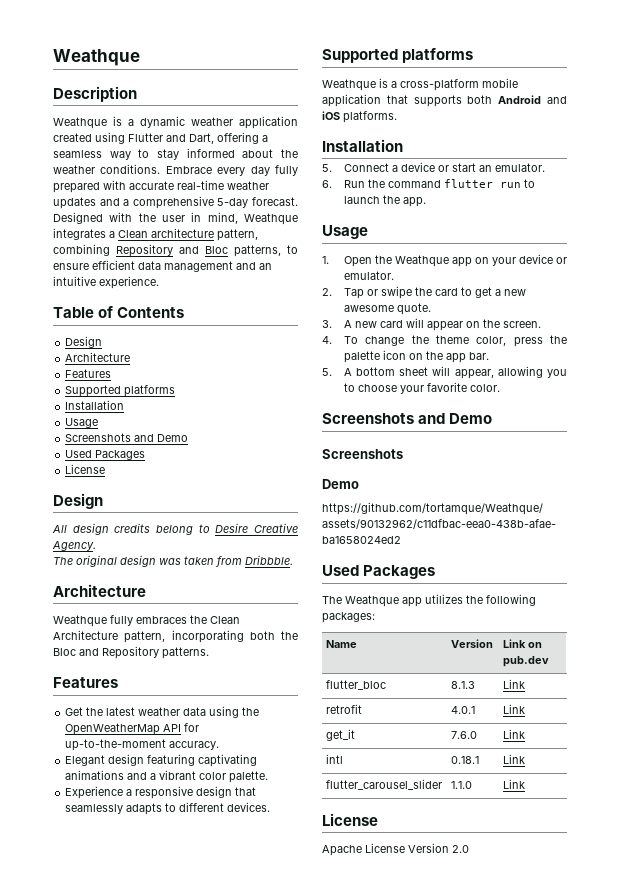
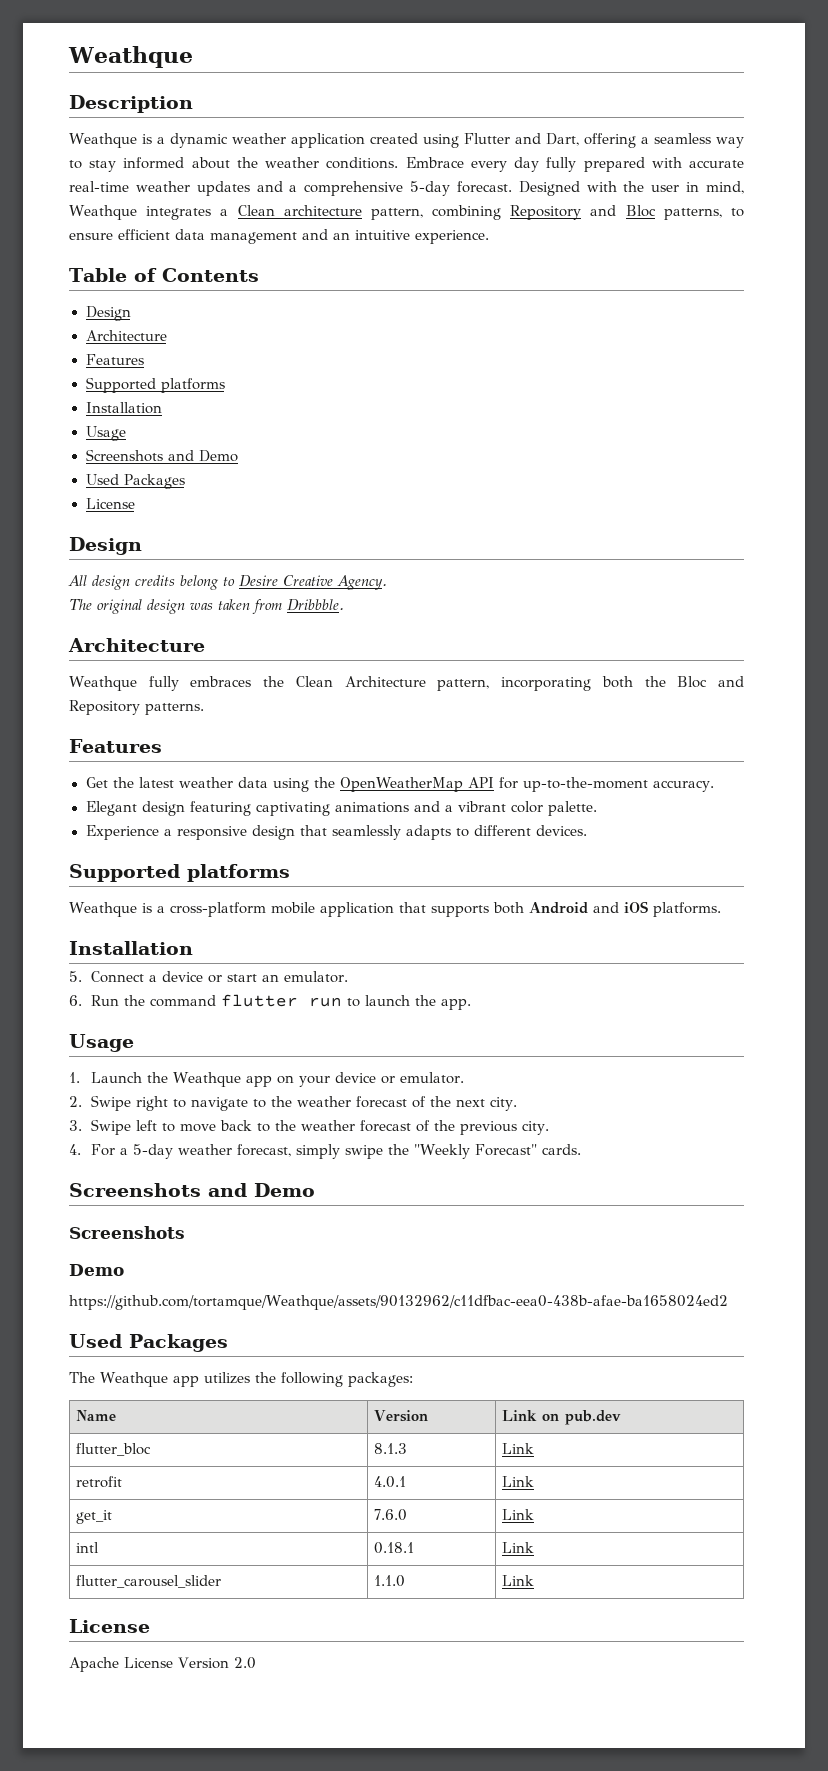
[343,256,372,267] Open -> [90,1072,142,1083] Launch
[343,286,526,299] [343,303,431,315] [322,318,541,331] [322,335,567,347] [343,350,489,363] [322,366,567,379] [343,382,500,394] Tap or swipe the card to get a new awesome quote. // 3. A new card will appear on the screen. // 4. To change the theme color, press the palette icon on the app bar. // 5. A bottom sheet will appear, allowing you to choose your favorite color. -> [90,1095,517,1111] [69,1119,549,1135] [69,1144,581,1159] Swipe right to navigate to the weather forecast of the next city. // 3. Swipe left to move back to the weather forecast of the previous city. // 4. For a 5-day weather forecast, simply swipe the "Weekly Forecast" cards.

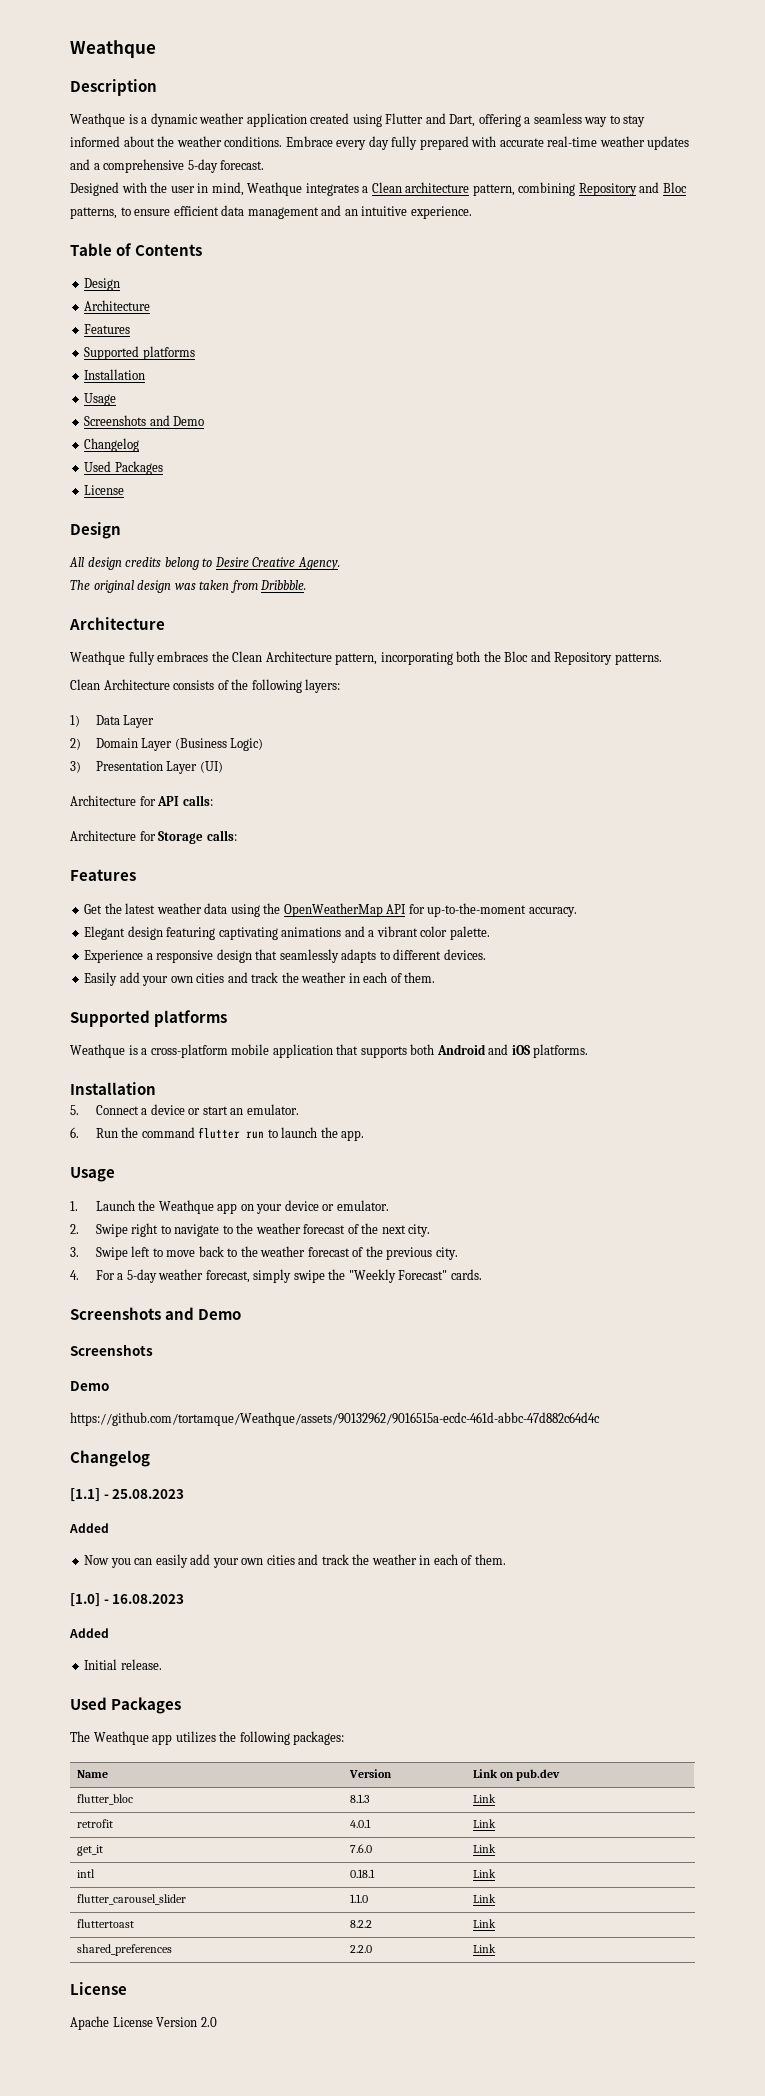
(512, 187) none -> (265, 165) //
(238, 456) none -> [84,438,140,452] // Changelog
(204, 709) none -> [70,679,341,693] [70,715,155,728] [70,738,264,751] [70,761,223,774] [70,795,213,806] [70,830,237,844] // Clean Architecture consists of the following layers: // 1) Data Layer // 2) Domain Layer (Business Logic) // 3) Presentation Layer (UI) // Architecture for API calls: // Architecture for Storage calls:
(587, 830) none -> [84,972,436,986] // Easily add your own cities and track the weather in each of them.
[69,1295,728,1310] https://github.com/tortamque/Weathque/assets/90132962/c11dfbac-eea0-438b-afae-ba1658024ed2 -> [70,1412,600,1426] [70,1450,150,1467] [70,1488,185,1502] [69,1523,109,1533] [84,1554,506,1568] [70,1593,185,1607] [69,1628,109,1638] [84,1659,162,1670] https://github.com/tortamque/Weathque/assets/90132962/9016515a-ecdc-461d-abbc-47d882c64d4c // Changelog // [1.1] - 25.08.2023 // Added // Now you can easily add your own cities and track the weather in each of them. // [1.0] - 16.08.2023 // Added // Initial release.
(535, 1580) none -> [76,1919,134,1928] [349,1920,372,1928] [472,1919,496,1928] [76,1944,172,1956] [349,1945,372,1953] [472,1944,496,1953] // fluttertoast | 8.2.2 | Link // shared_preferences | 2.2.0 | Link

